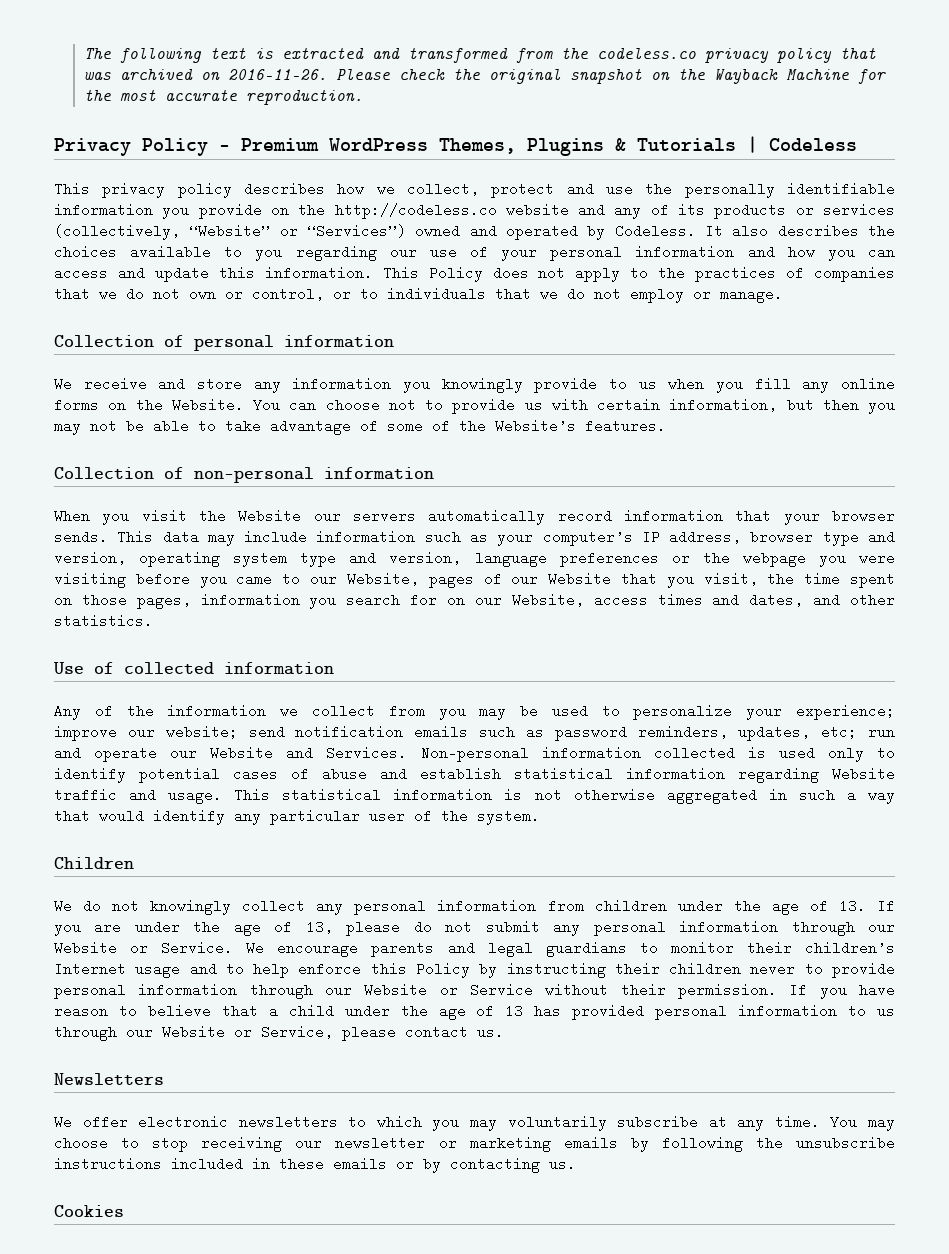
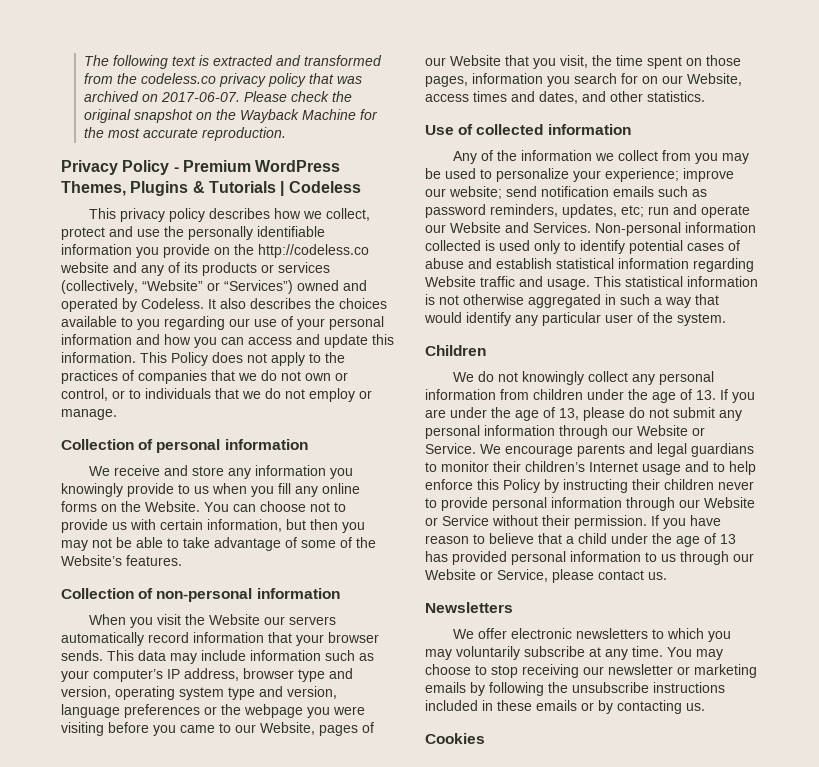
[228,69,328,80] 2016-11-26. -> [160,92,240,102] 2017-06-07.

